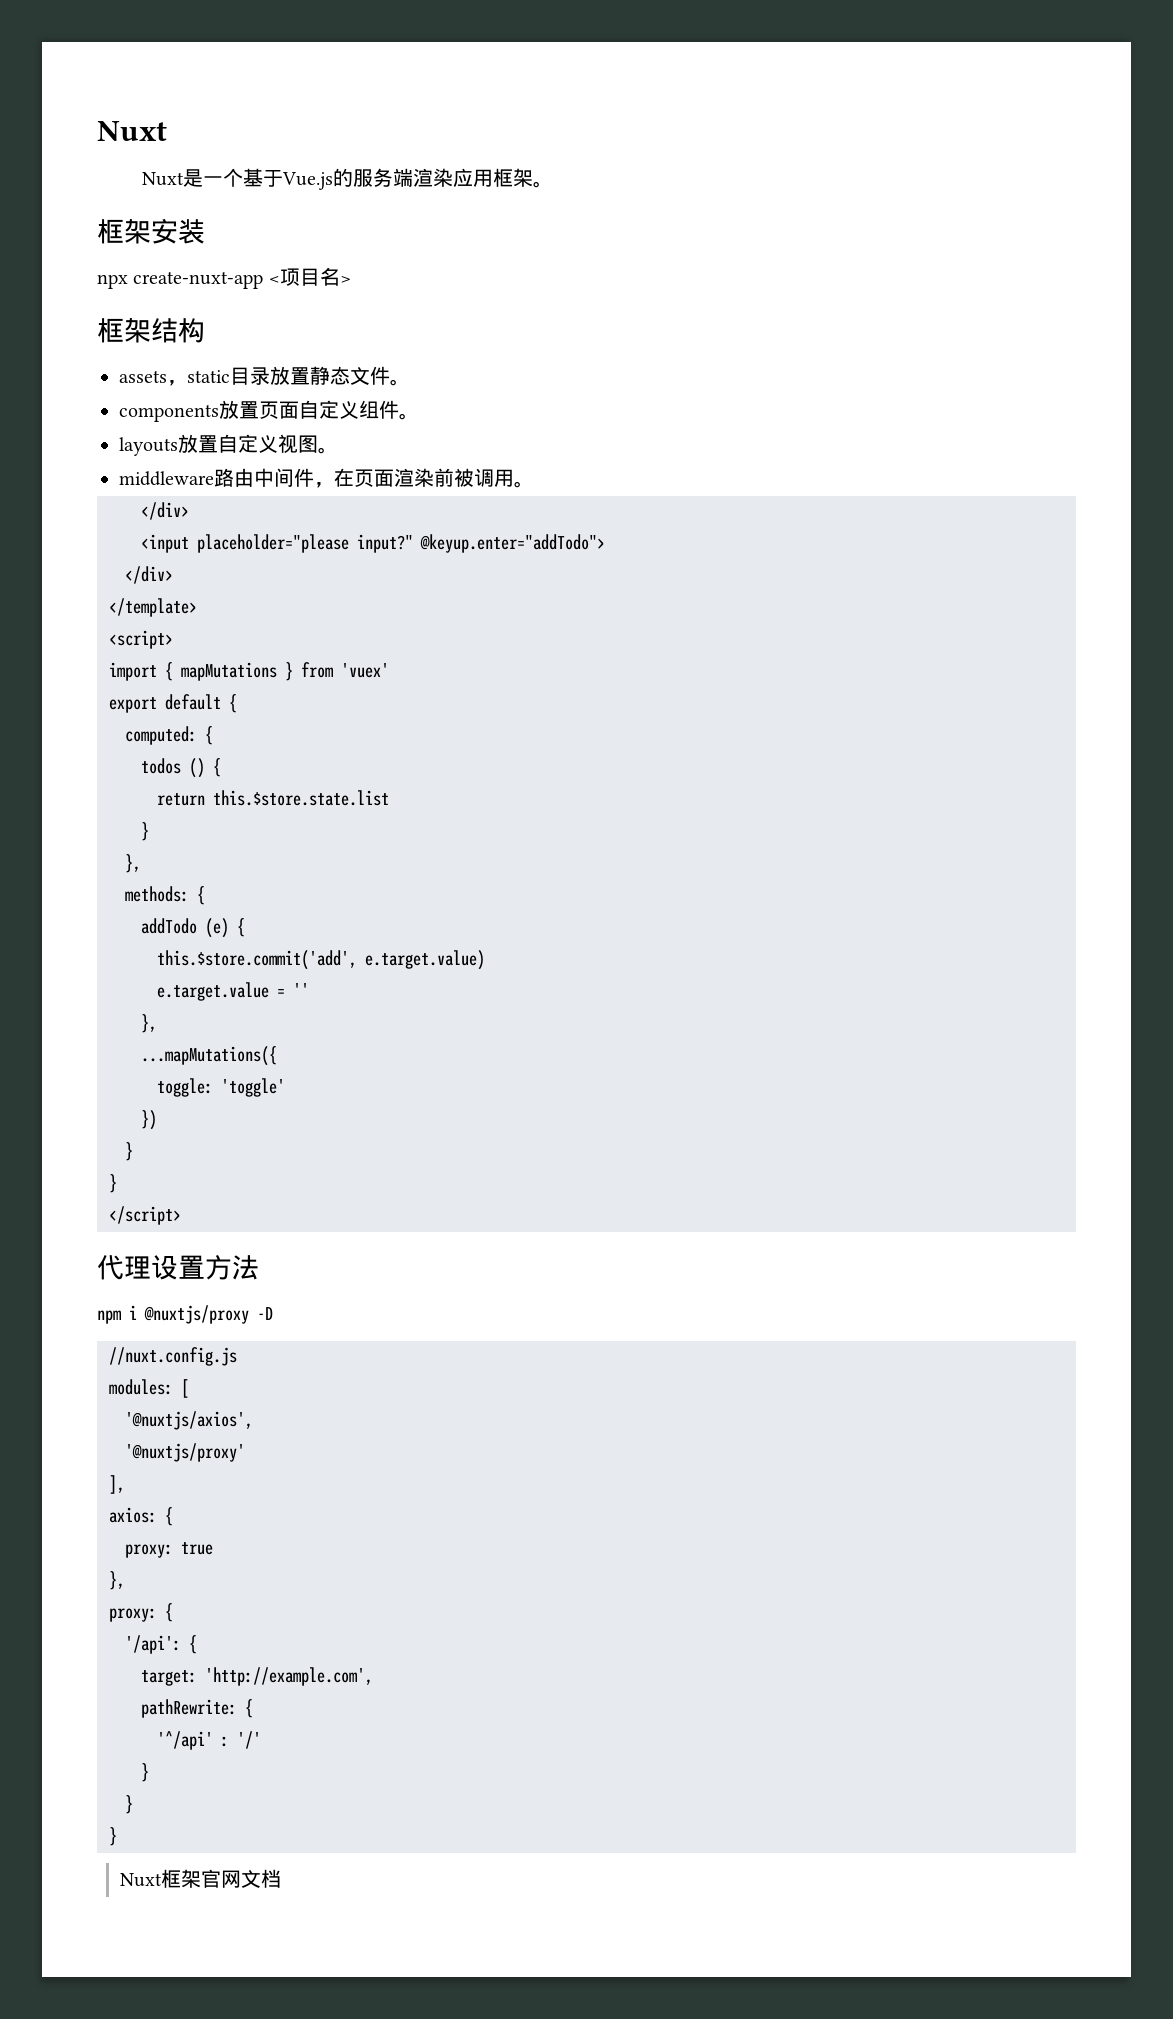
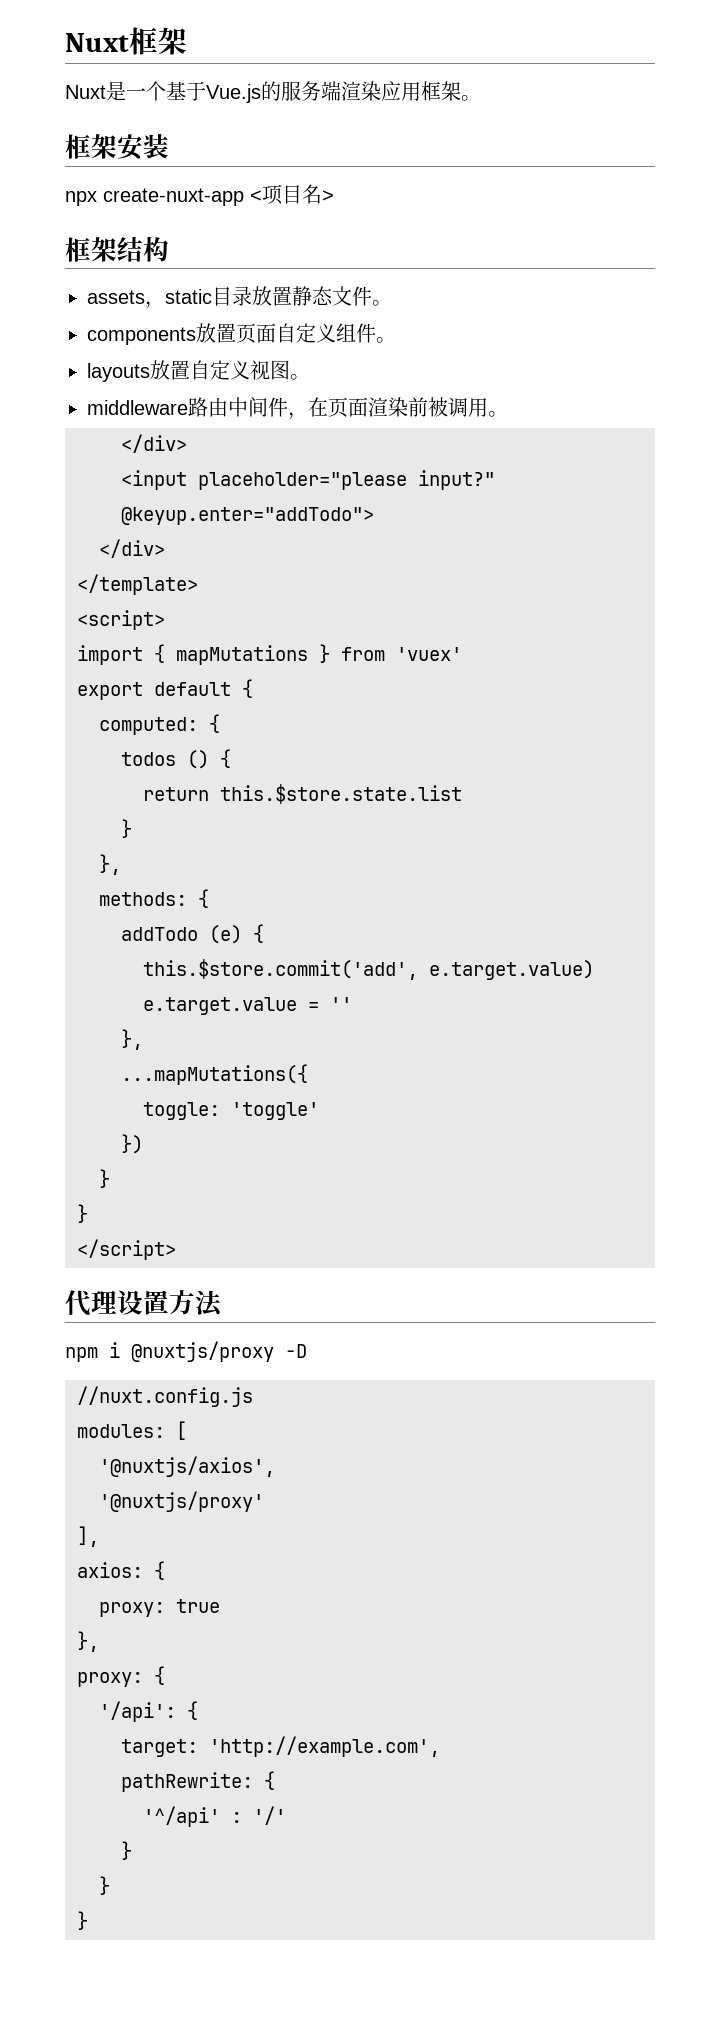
[97,121,167,141] Nuxt -> [65,27,187,55] Nuxt框架
[119,1869,281,1888] // Nuxt框架官网文档 -> (88, 1920) none

